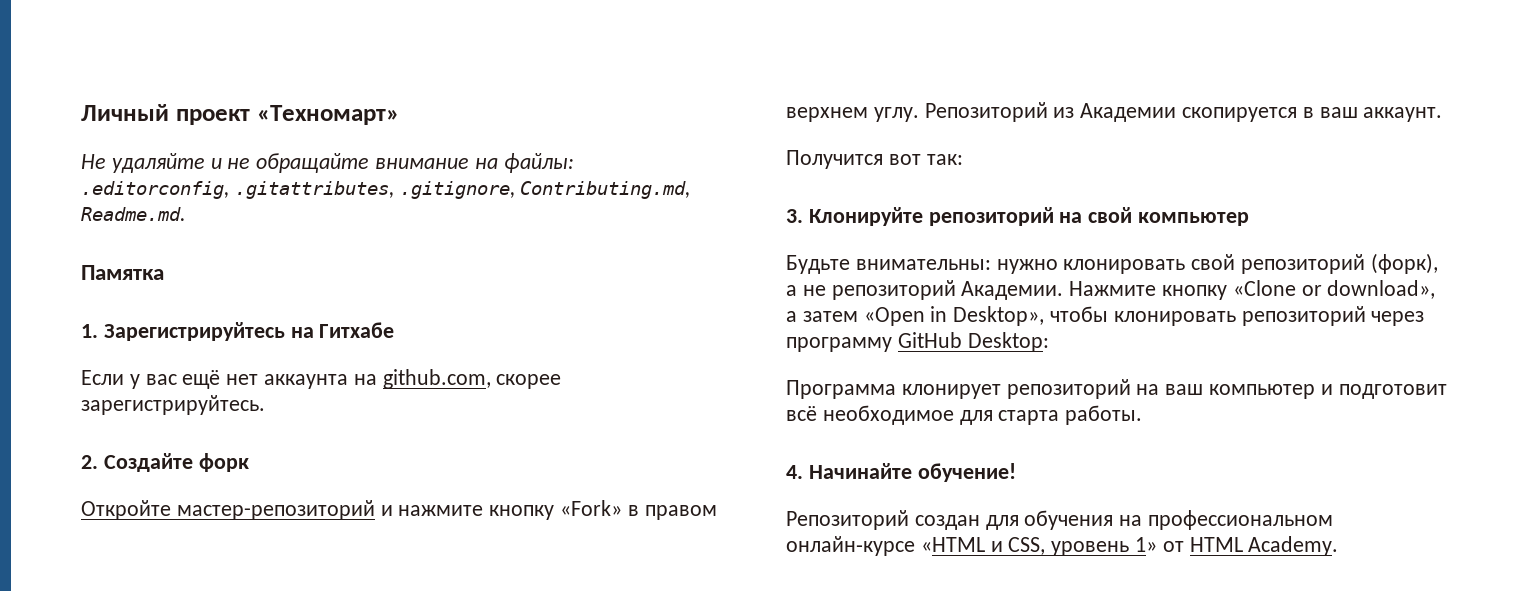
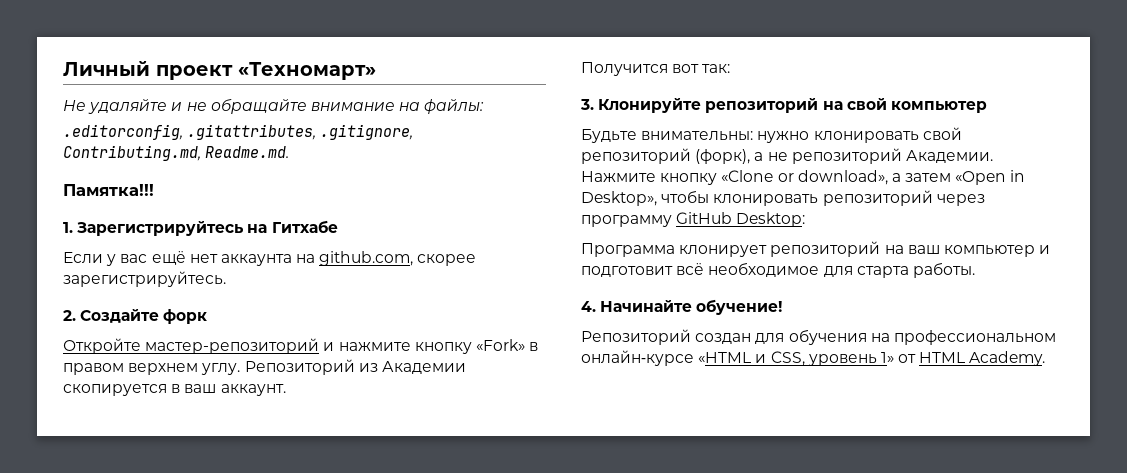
[81,265,164,280] Памятка -> [63,184,154,196] Памятка!!!

